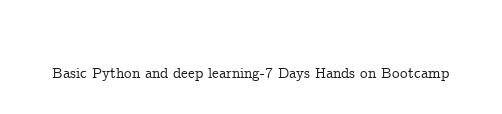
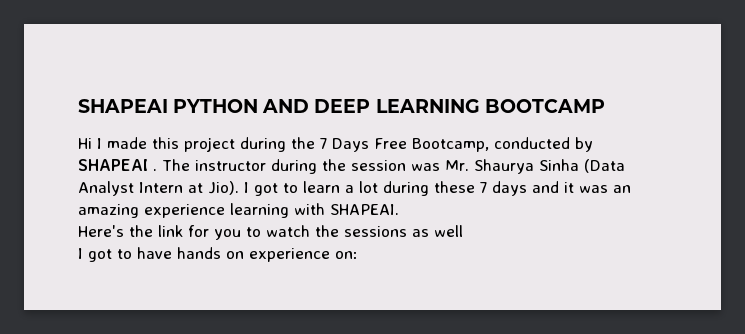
[52,68,449,81] Basic Python and deep learning-7 Days Hands on Bootcamp -> [78,99,605,113] [78,137,593,152] [78,159,625,174] [78,181,631,196] [78,203,399,218] [78,225,463,240] [78,247,358,262] SHAPEAI PYTHON AND DEEP LEARNING BOOTCAMP // Hi I made this project during the 7 Days Free Bootcamp, conducted by SHAPEAI . The instructor during the session was Mr. Shaurya Sinha (Data Analyst Intern at Jio). I got to learn a lot during these 7 days and it was an amazing experience learning with SHAPEAI. // Here's the link for you to watch the sessions as well // I got to have hands on experience on:

